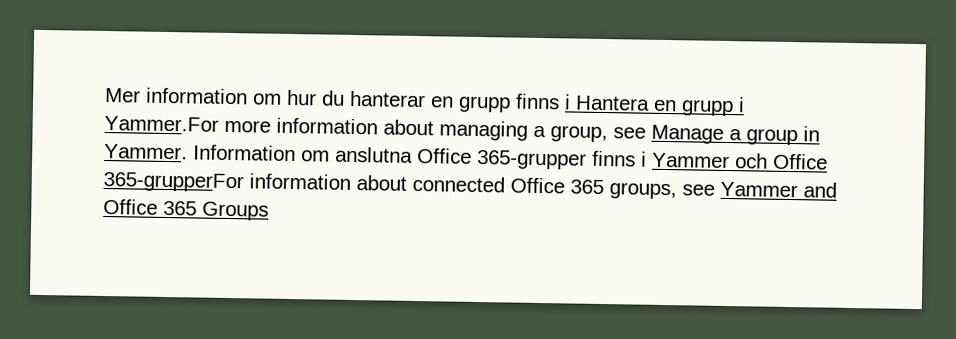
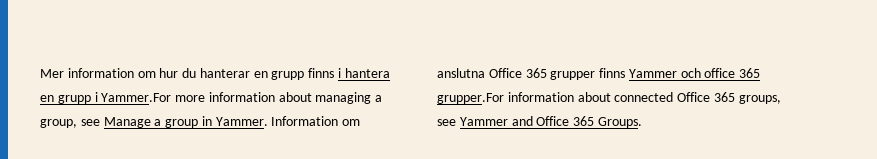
[575,95,650,111] Hantera -> [344,68,390,78] hantera
[477,149,828,170] [103,171,244,193] 365-grupper finns i Yammer och Office 365-grupperFor -> [525,68,761,80] [437,93,504,104] 365 grupper finns Yammer och office 365 grupper.For
[202,201,269,221] Groups -> [597,117,642,128] Groups.

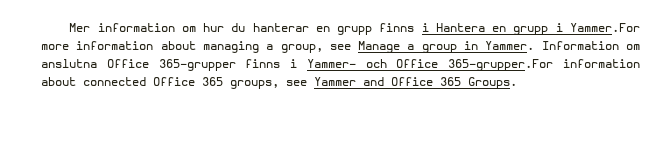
[344,68,390,78] hantera -> [435,23,485,32] Hantera
[525,68,761,80] [437,93,504,104] 365 grupper finns Yammer och office 365 grupper.For -> [158,59,554,71] 365-grupper finns i Yammer- och Office 365-grupper.For

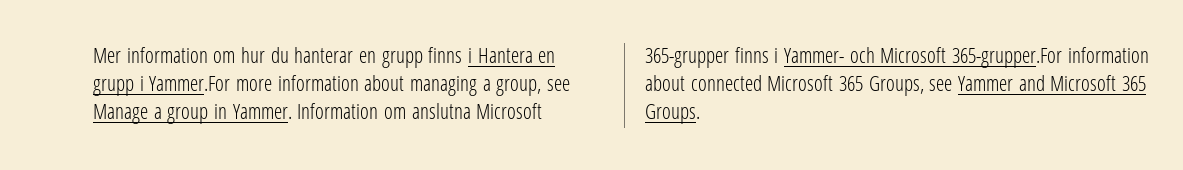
[106,59,149,68] Office -> [476,103,543,119] Microsoft
[396,59,439,68] Office -> [880,47,947,63] Microsoft
[153,77,279,89] Office 365 groups, -> [767,75,924,96] Microsoft 365 Groups,
[391,77,433,86] Office -> [1050,75,1117,91] Microsoft

